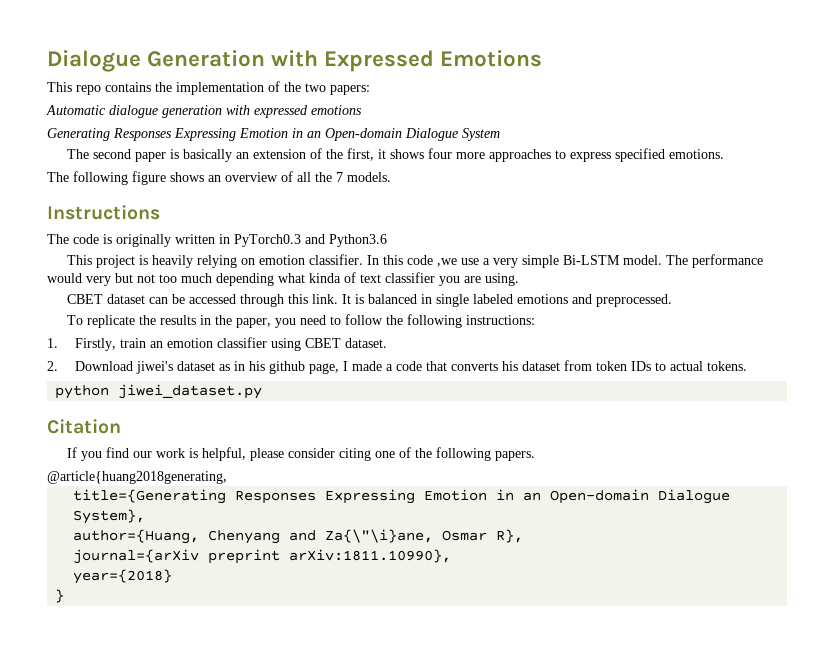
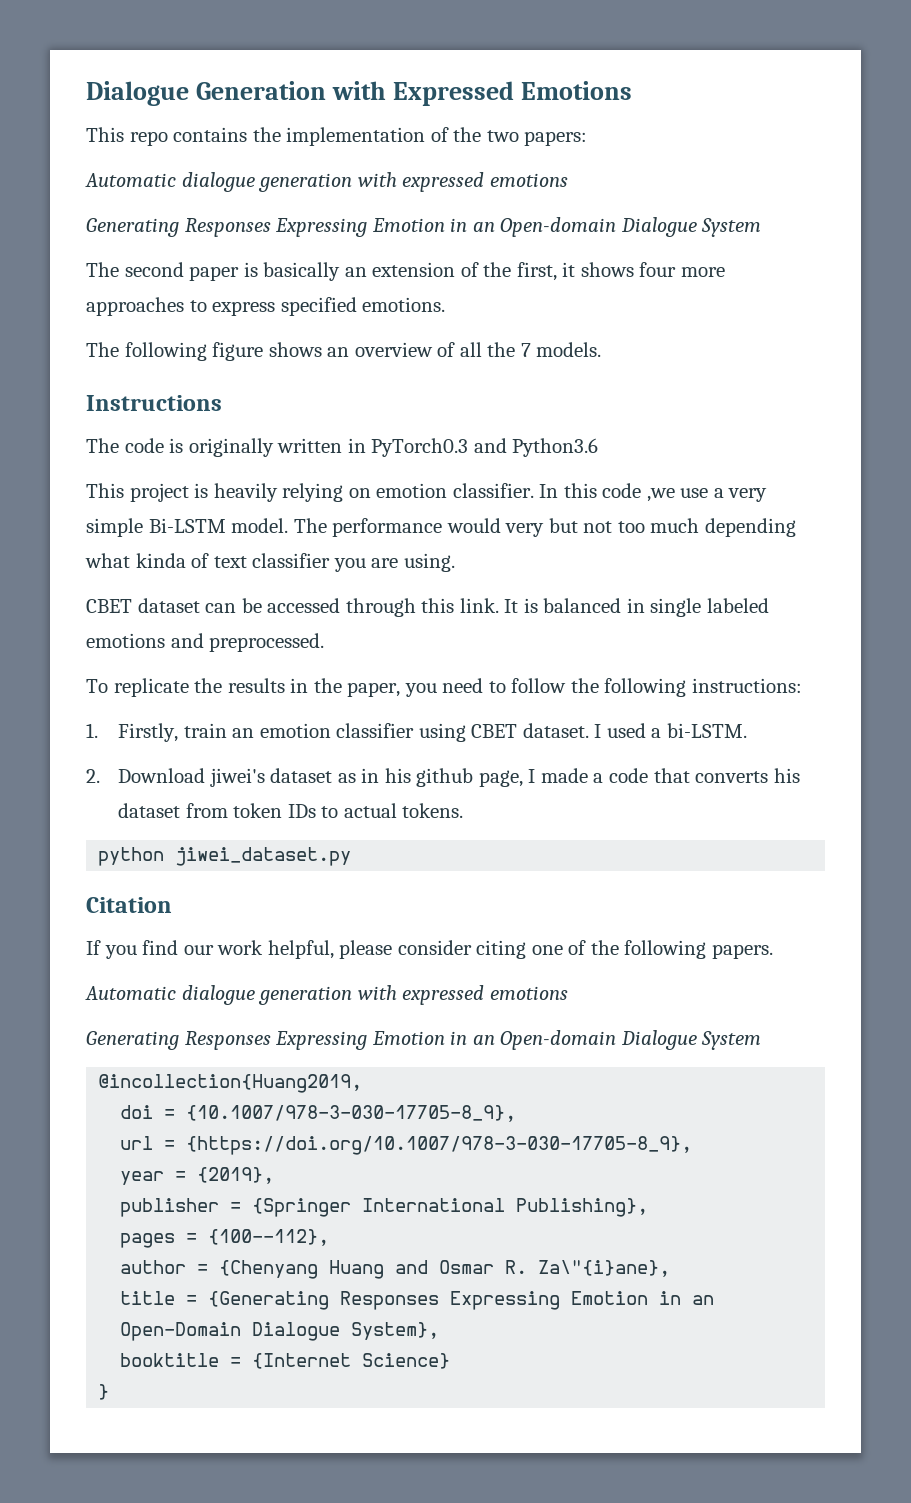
(387, 343) none -> [594,723,748,738] I used a bi-LSTM.
[189,448,199,458] is -> (264, 947) none
[47,471,227,484] [73,489,731,504] [73,509,146,524] [73,529,524,544] [73,549,452,564] [73,569,173,584] @article{huang2018generating, // title={Generating Responses Expressing Emotion in an Open-domain Dialogue System}, // author={Huang, Chenyang and Za{\"\i}ane, Osmar R}, // journal={arXiv preprint arXiv:1811.10990}, // year={2018} -> [85,985,568,1005] [86,1030,762,1050] [98,1074,363,1093] [120,1105,517,1122] [120,1136,693,1155] [120,1167,275,1185] [120,1198,649,1217] [120,1229,330,1248] [120,1260,671,1279] [120,1291,715,1310] [120,1322,440,1341] [120,1353,451,1369] Automatic dialogue generation with expressed emotions // Generating Responses Expressing Emotion in an Open-domain Dialogue System // @incollection{Huang2019, // doi = {10.1007/978-3-030-17705-8_9}, // url = {https://doi.org/10.1007/978-3-030-17705-8_9}, // year = {2019}, // publisher = {Springer International Publishing}, // pages = {100--112}, // author = {Chenyang Huang and Osmar R. Za\"{i}ane}, // title = {Generating Responses Expressing Emotion in an Open-Domain Dialogue System}, // booktitle = {Internet Science}

